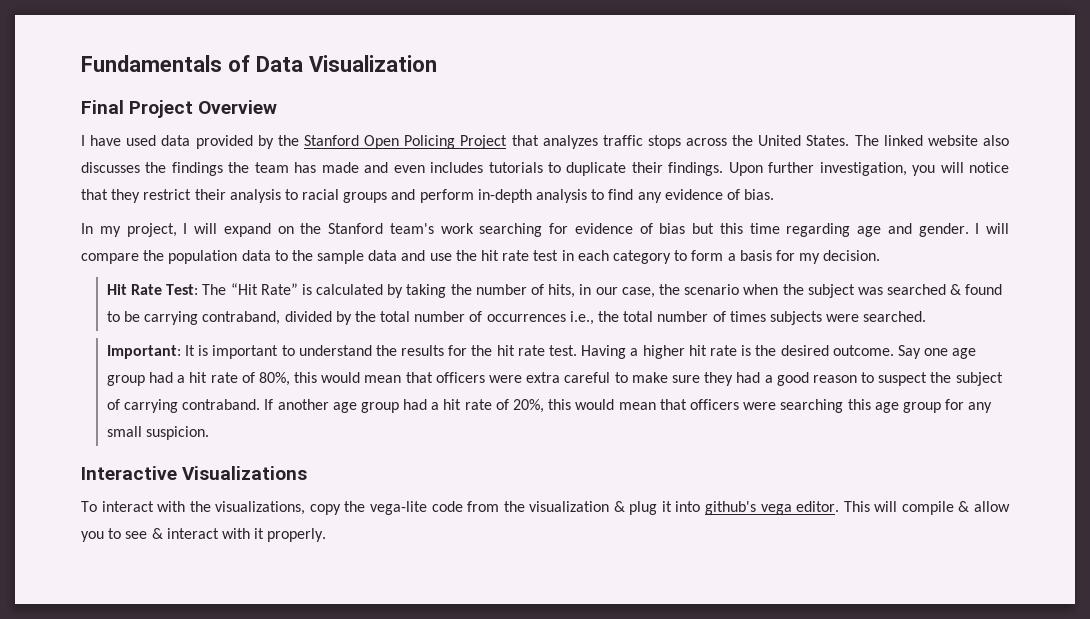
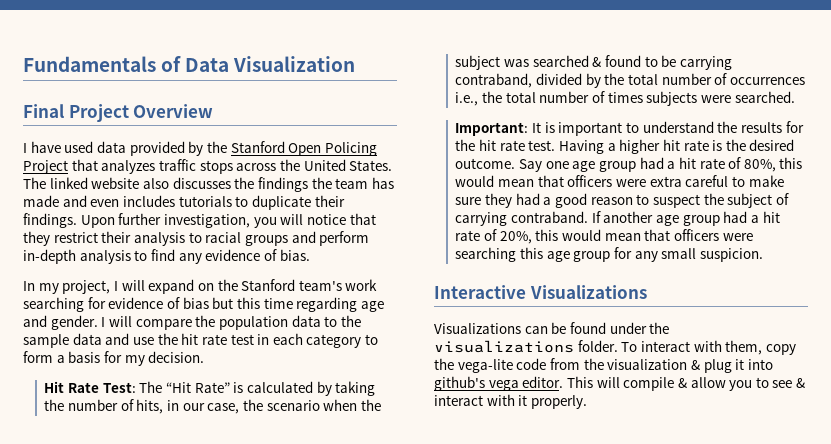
(308, 473) none -> [434,322,670,334] [434,340,618,353] Visualizations can be found under the visualizations folder.
[189,501,306,515] the visualizations, -> [725,340,763,355] them,

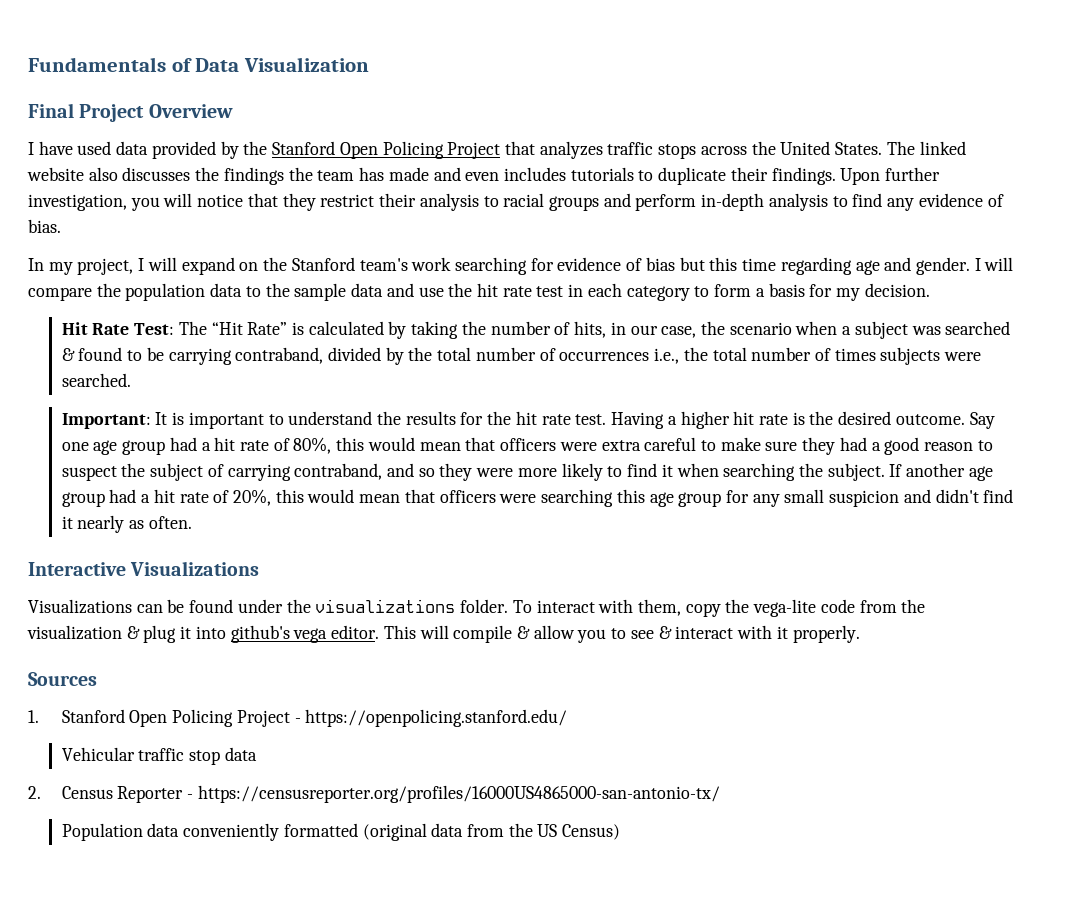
[360,399,381,411] the -> [842,326,852,335] a
[510,211,588,223] contraband. -> [294,463,885,481] contraband, and so they were more likely to find it when searching the subject.
[699,248,763,262] suspicion. -> [829,489,1014,507] [61,515,192,533] suspicion and didn't find it nearly as often.
(587, 402) none -> [28,672,97,686] [28,709,568,727] [61,747,257,765] [28,785,720,803] [61,823,621,841] // Sources // 1. Stanford Open Policing Project - https://openpolicing.stanford.edu/ // Vehicular traffic stop data // 2. Census Reporter - https://censusreporter.org/profiles/16000US4865000-san-antonio-tx/ // Population data conveniently formatted (original data from the US Census)

